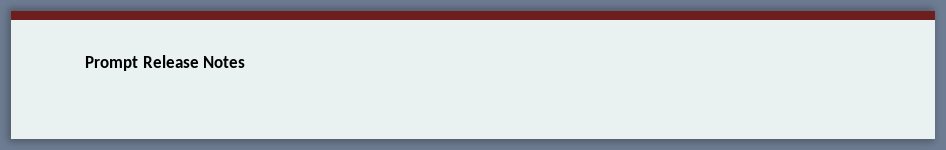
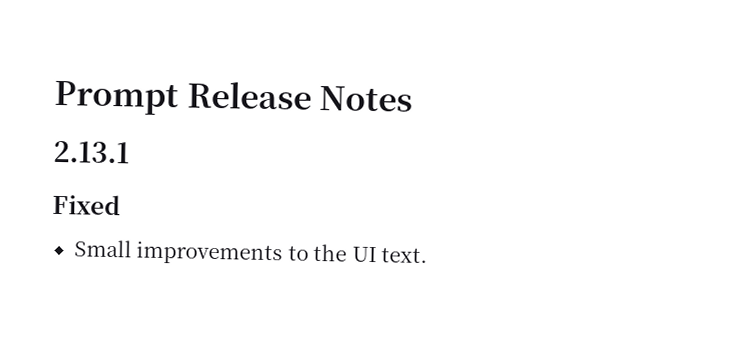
(246, 62) none -> [53,140,130,164] [52,193,121,216] [73,239,429,266] // 2.13.1 // Fixed // Small improvements to the UI text.

